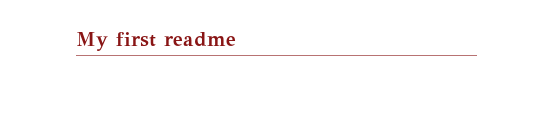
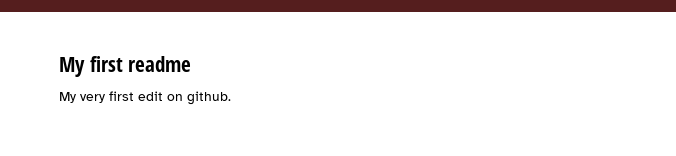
(236, 39) none -> [59,91,231,105] // My very first edit on github.

